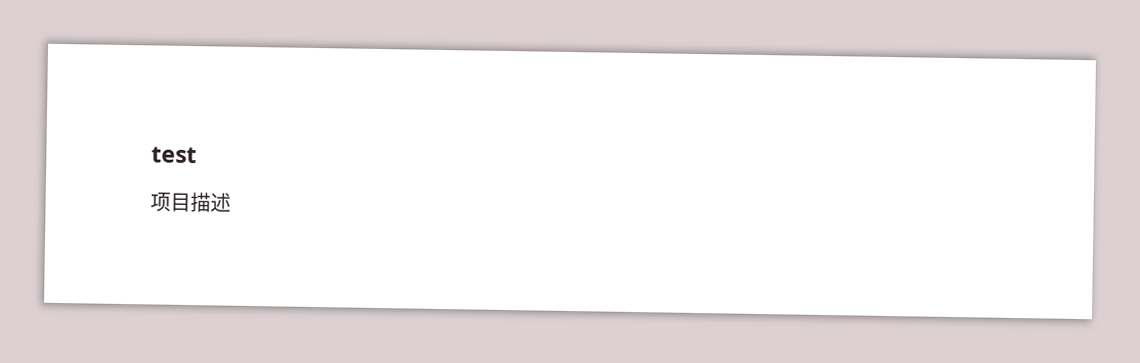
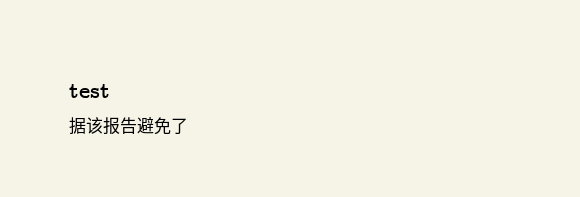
[150,192,231,213] 项目描述 -> [69,117,188,135] 据该报告避免了

